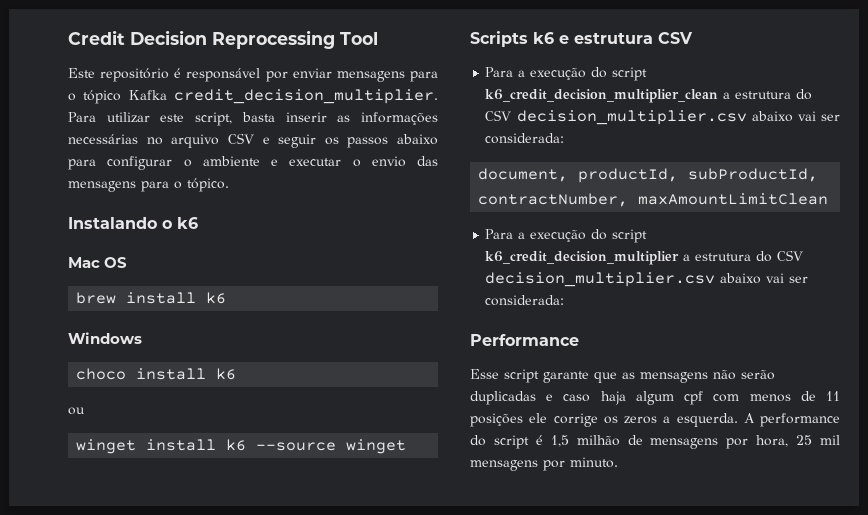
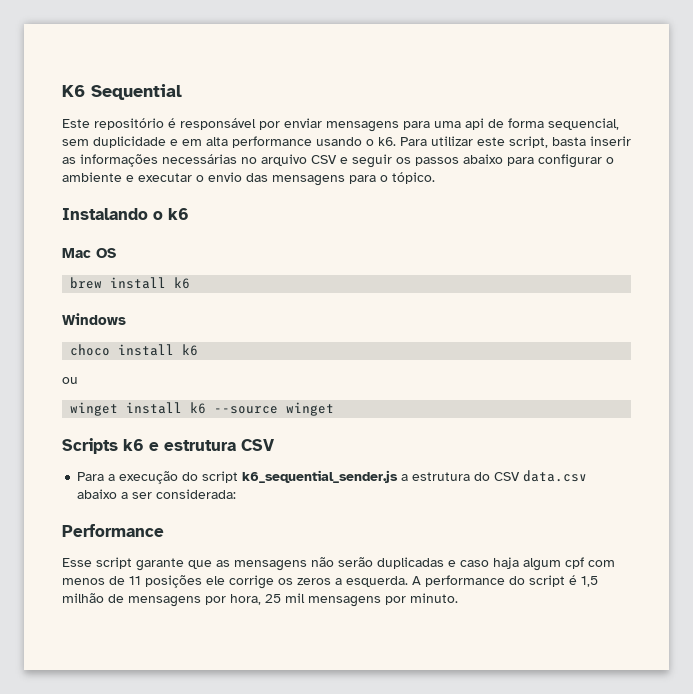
[68,30,378,49] Credit Decision Reprocessing Tool -> [62,84,182,100] K6 Sequential
[68,89,438,104] o tópico Kafka credit_decision_multiplier. -> [434,118,619,130] [62,136,396,148] uma api de forma sequencial, sem duplicidade e em alta performance usando o k6.
[485,89,813,103] [485,110,840,125] [485,133,565,144] [478,168,819,183] [478,193,829,207] [485,229,648,243] [485,250,804,265] [485,272,785,287] k6_credit_decision_multiplier_clean a estrutura do CSV decision_multiplier.csv abaixo vai ser considerada: // document, productId, subProductId, contractNumber, maxAmountLimitClean // Para a execução do script k6_credit_decision_multiplier a estrutura do CSV decision_multiplier.csv abaixo vai -> [242,470,588,483] [77,489,129,499] k6_sequential_sender.js a estrutura do CSV data.csv abaixo a

